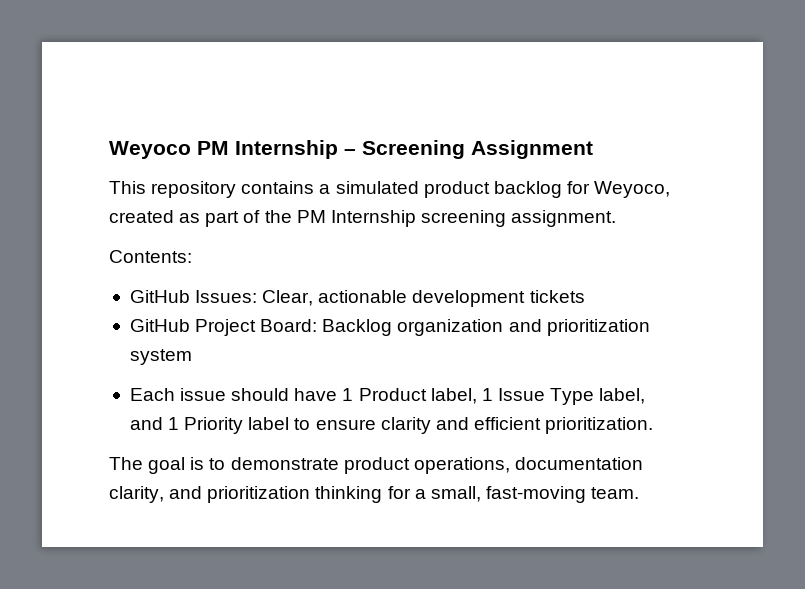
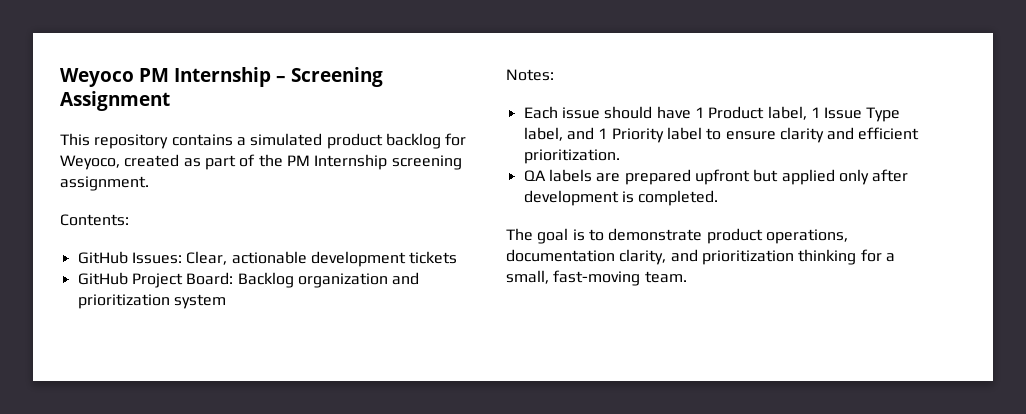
(192, 357) none -> [506,69,554,81] // Notes:
(654, 425) none -> [523,169,909,185] [523,190,719,206] // QA labels are prepared upfront but applied only after development is completed.

